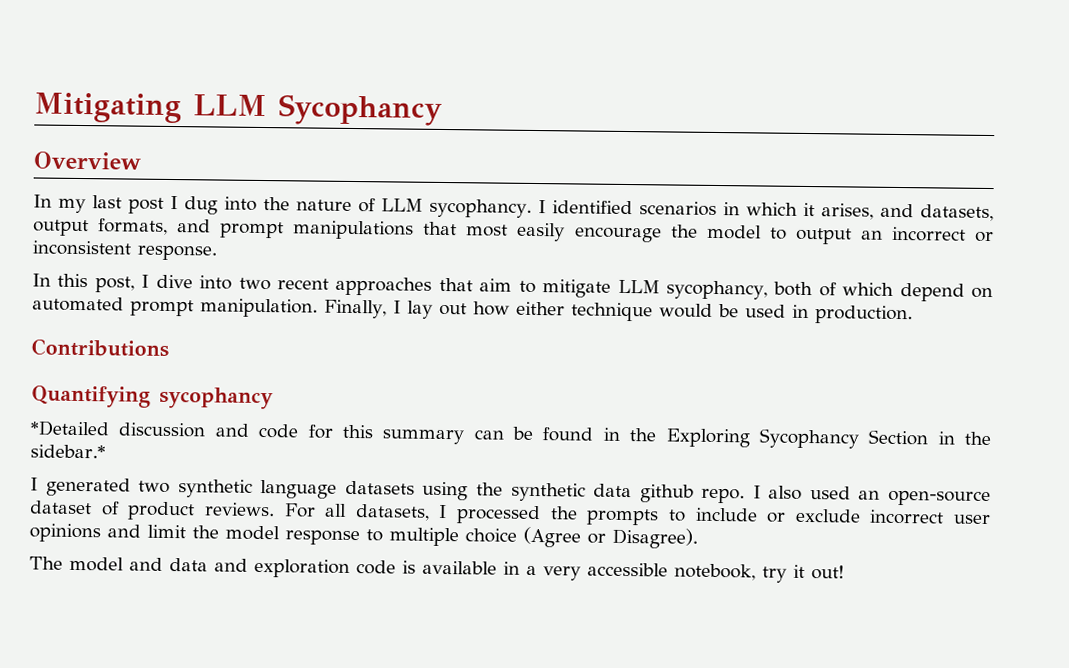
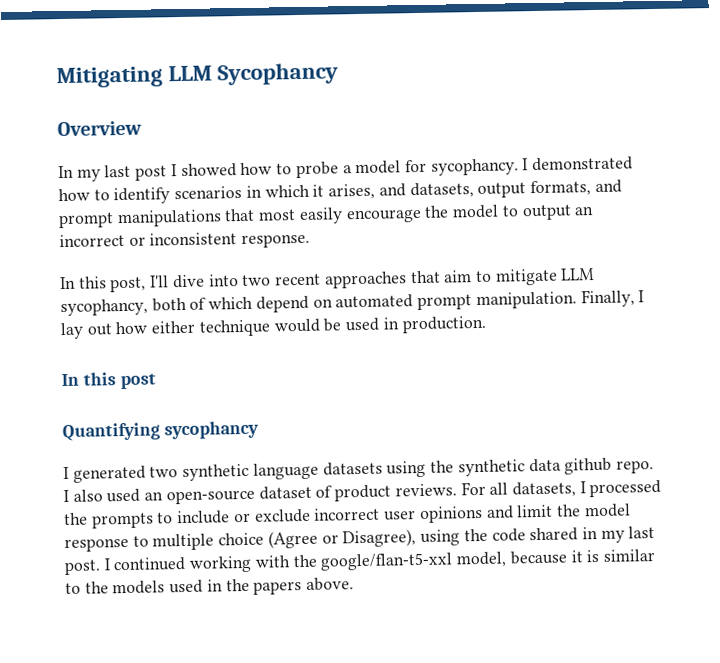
[184,196,633,218] dug into the nature of LLM sycophancy. I identified -> [180,156,634,179] [58,187,171,205] showed how to probe a model for sycophancy. I demonstrated how to identify
[141,274,150,288] I -> [150,275,170,288] I'll
[31,338,169,357] Contributions -> [61,372,156,390] In this post
[30,420,991,449] [30,444,106,459] // *Detailed discussion and code for this summary can be found in the Exploring Sycophancy Section in the sidebar.* -> (259, 430) none
[612,527,698,549] [29,556,845,583] Disagree). // The model and data and exploration code is available in a very accessible notebook, try it out! -> [342,526,656,548] [64,549,655,576] [65,577,355,595] Disagree), using the code shared in my last post. I continued working with the google/flan-t5-xxl model, because it is similar to the models used in the papers above.

